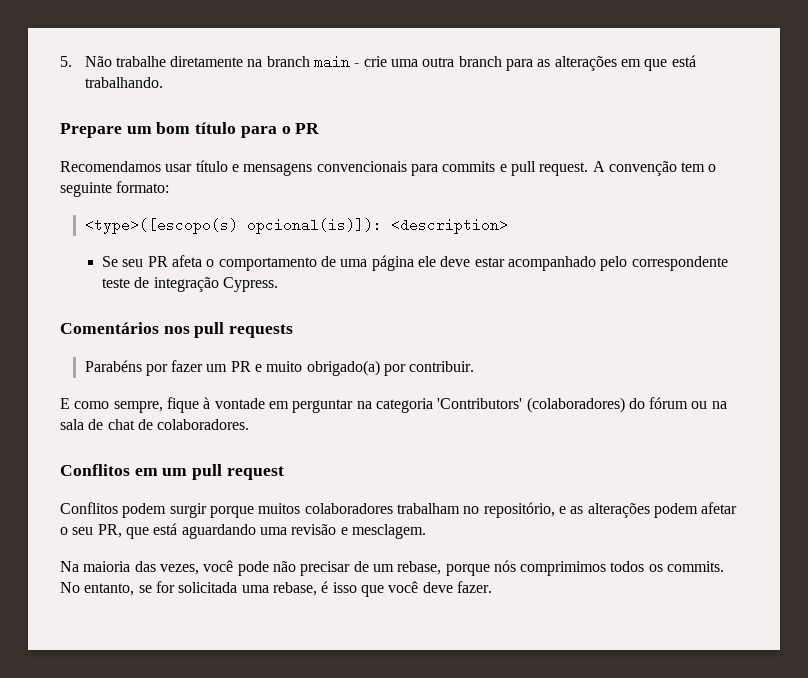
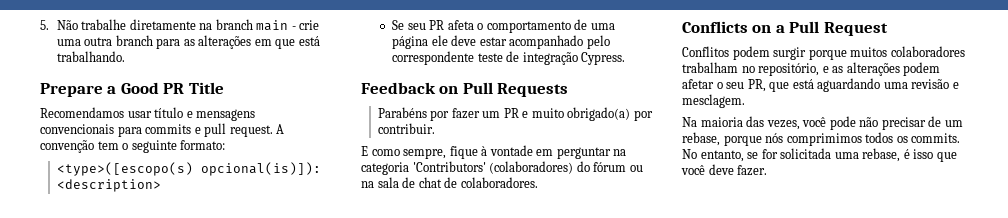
[126,122,320,138] um bom título para o PR -> [107,82,224,94] a Good PR Title
[60,322,294,338] Comentários nos pull requests -> [361,82,569,97] Feedback on Pull Requests
[60,464,284,480] Conflitos em um pull request -> [682,21,888,36] Conflicts on a Pull Request

